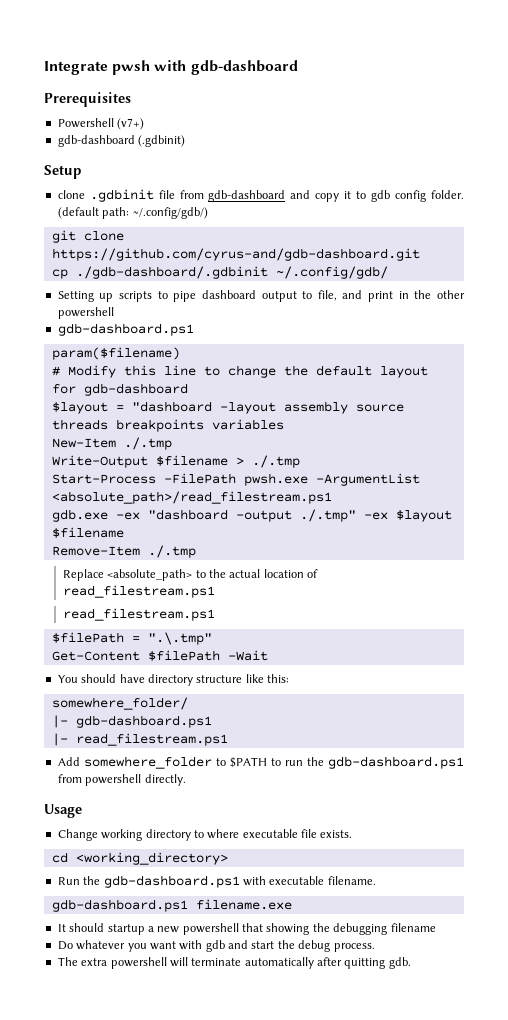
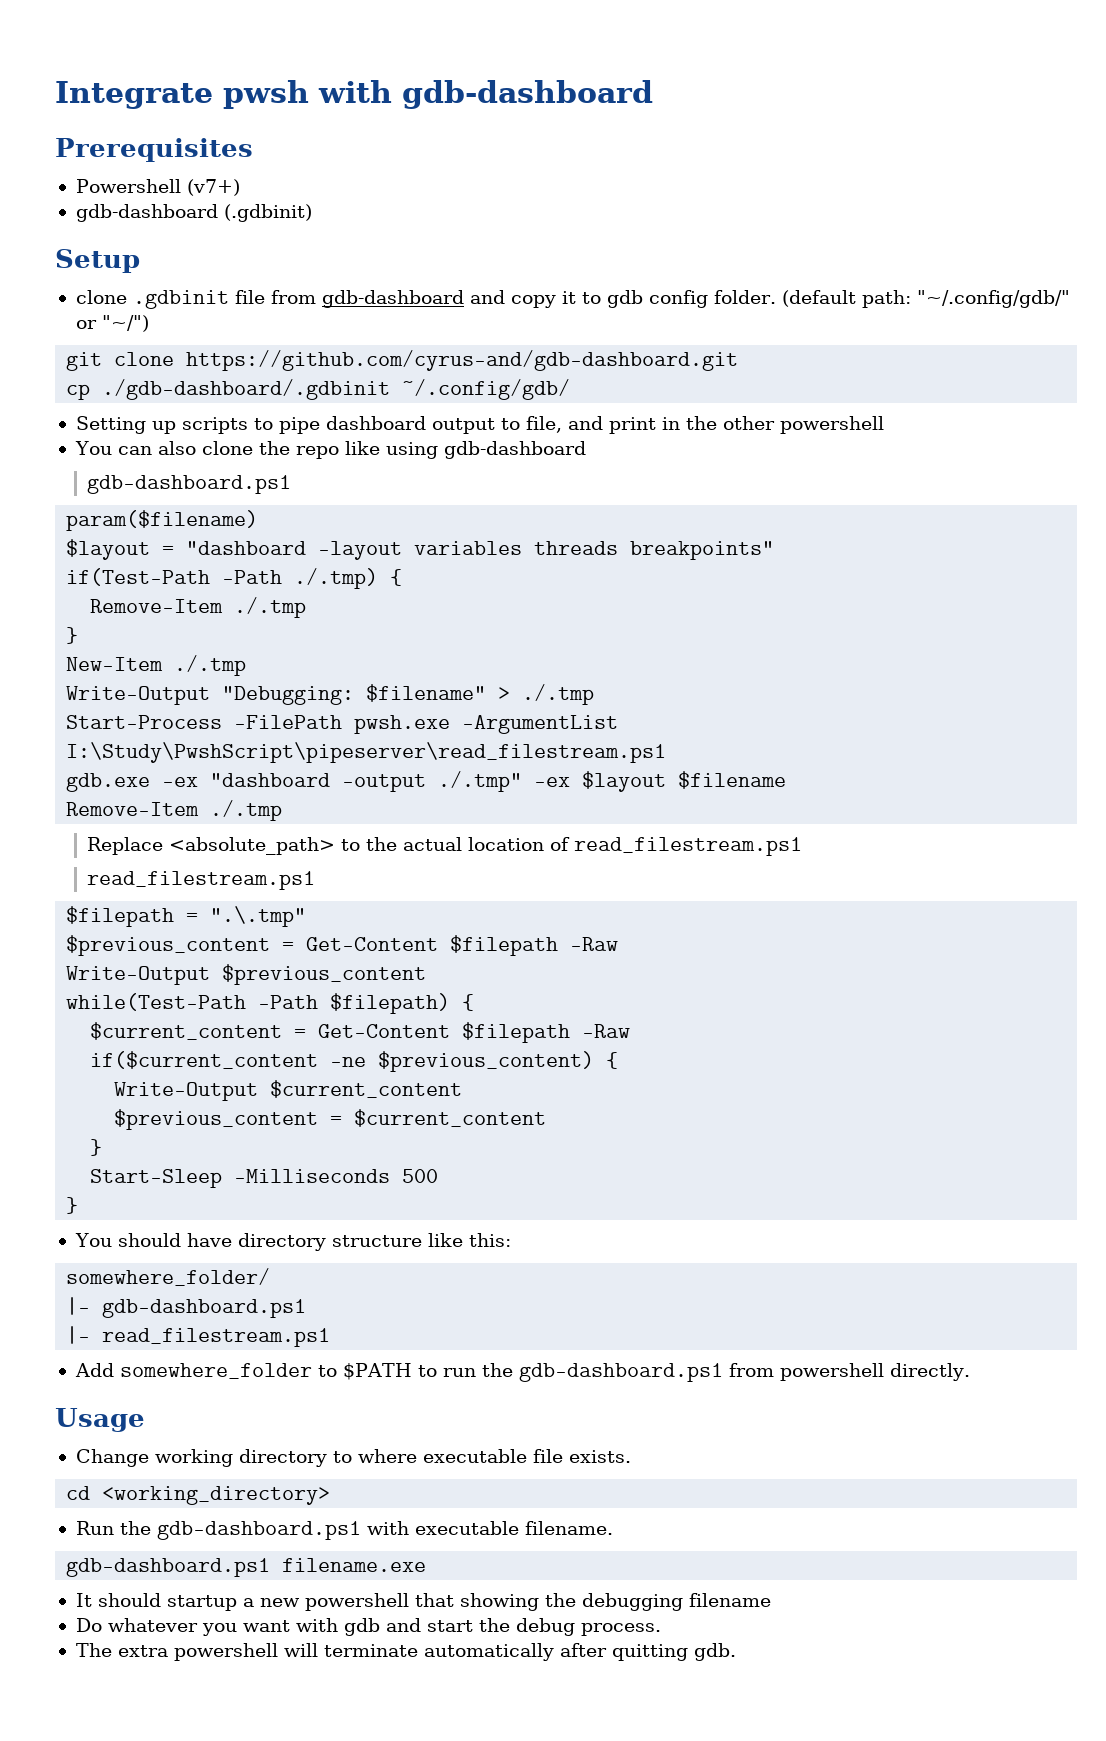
[132,207,208,219] ~/.config/gdb/) -> [916,290,1070,308] [75,315,149,332] "~/.config/gdb/" or "~/")
[57,323,194,336] [51,347,180,360] [51,365,428,378] [51,383,188,396] [51,401,404,414] [51,419,284,432] gdb-dashboard.ps1 // param($filename) // # Modify this line to change the default layout for gdb-dashboard // $layout = "dashboard -layout assembly source threads breakpoints variables -> [74,441,586,459] [87,475,292,494] [66,510,259,531] [66,539,775,560] [66,568,403,589] [90,597,307,618] [66,627,79,644] You can also clone the repo like using gdb-dashboard // gdb-dashboard.ps1 // param($filename) // $layout = "dashboard -layout variables threads breakpoints" // if(Test-Path -Path ./.tmp) { // Remove-Item ./.tmp // }
[155,455,228,466] $filename -> [222,684,487,705] "Debugging: $filename"
[51,491,332,504] <absolute_path>/read_filestream.ps1 -> [66,742,667,763] I:\Study\PwshScript\pipeserver\read_filestream.ps1
[51,632,124,643] $filePath -> [66,906,175,927] $filepath
[51,650,268,661] Get-Content $filePath -Wait -> [66,935,619,956] [66,964,427,985] [66,993,475,1014] [90,1022,631,1043] [90,1051,619,1072] [114,1080,463,1101] [114,1109,547,1130] [90,1139,103,1156] [90,1169,439,1188] [66,1197,79,1214] $previous_content = Get-Content $filepath -Raw // Write-Output $previous_content // while(Test-Path -Path $filepath) { // $current_content = Get-Content $filepath -Raw // if($current_content -ne $previous_content) { // Write-Output $current_content // $previous_content = $current_content // } // Start-Sleep -Milliseconds 500 // }

